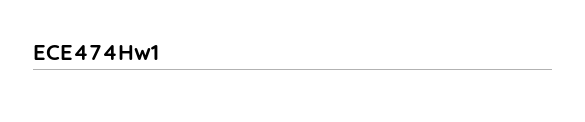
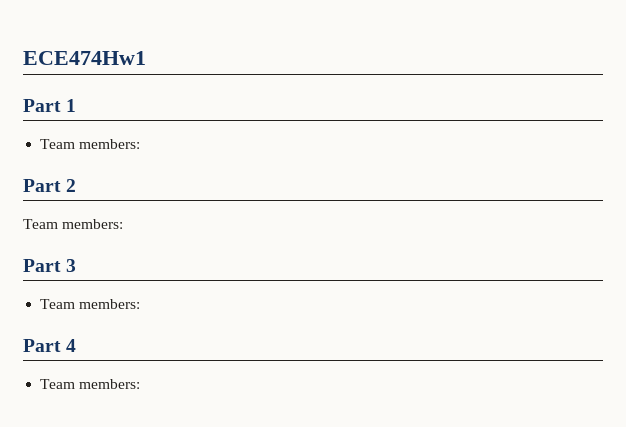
(159, 52) none -> [23,99,77,112] [40,139,141,149] [23,179,77,192] [23,219,124,229] [23,259,77,272] [40,299,141,309] [23,339,77,352] [40,379,141,389] // Part 1 // Team members: // Part 2 // Team members: // Part 3 // Team members: // Part 4 // Team members:

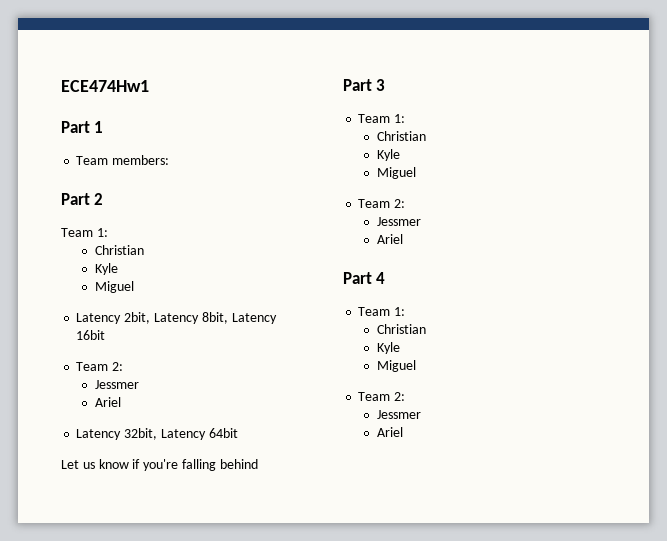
[62,219,124,229] [23,259,77,272] [40,299,141,309] [23,339,77,352] [40,379,141,389] members: // Part 3 // Team members: // Part 4 // Team members: -> [96,228,108,237] [94,245,144,255] [94,263,118,275] [94,281,134,293] [76,312,277,324] [76,330,106,340] [76,362,124,371] [94,380,139,389] [94,397,121,407] [76,428,238,440] [61,459,258,471] [343,79,386,91] [358,114,406,123] [376,131,426,141] [376,149,400,161] [376,167,416,179] [358,199,406,208] [376,217,421,226] [376,234,403,244] [343,272,386,284] [358,307,406,316] [376,324,426,334] [376,342,400,354] [376,360,416,372] [358,392,406,401] [376,410,421,419] [376,427,403,437] 1: // Christian // Kyle // Miguel // Latency 2bit, Latency 8bit, Latency 16bit // Team 2: // Jessmer // Ariel // Latency 32bit, Latency 64bit // Let us know if you're falling behind // Part 3 // Team 1: // Christian // Kyle // Miguel // Team 2: // Jessmer // Ariel // Part 4 // Team 1: // Christian // Kyle // Miguel // Team 2: // Jessmer // Ariel

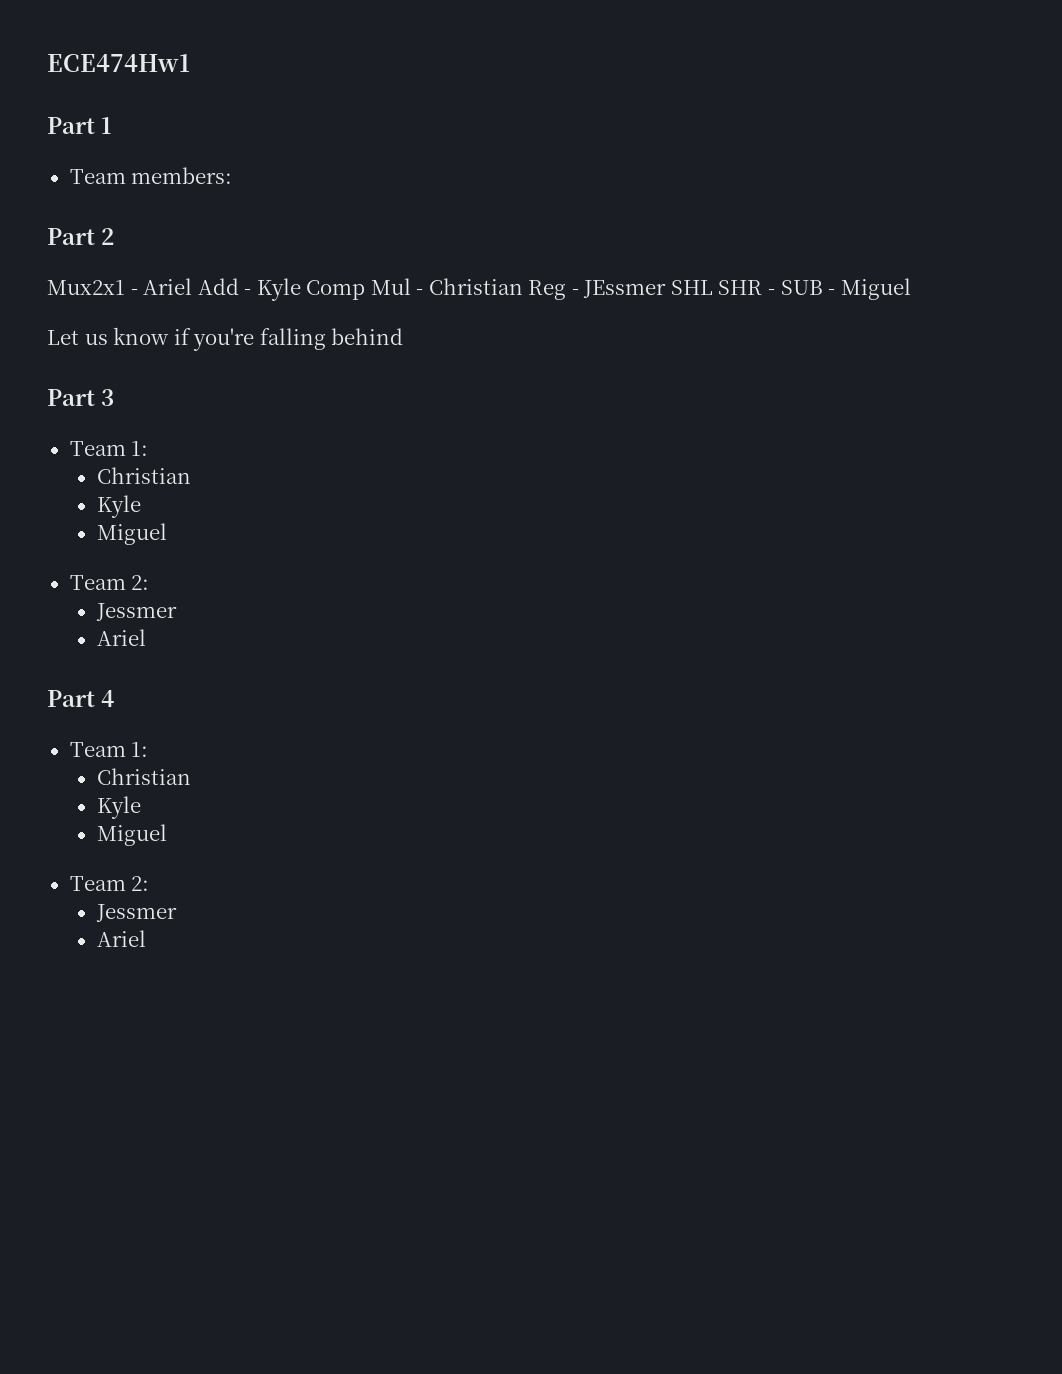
[61,228,108,237] [94,245,144,255] [94,263,118,275] [94,281,134,293] [76,312,277,324] [76,330,106,340] [76,362,124,371] [94,380,139,389] [94,397,121,407] [76,428,238,440] Team 1: // Christian // Kyle // Miguel // Latency 2bit, Latency 8bit, Latency 16bit // Team 2: // Jessmer // Ariel // Latency 32bit, Latency 64bit -> [47,278,911,301] Mux2x1 - Ariel Add - Kyle Comp Mul - Christian Reg - JEssmer SHL SHR - SUB - Miguel

